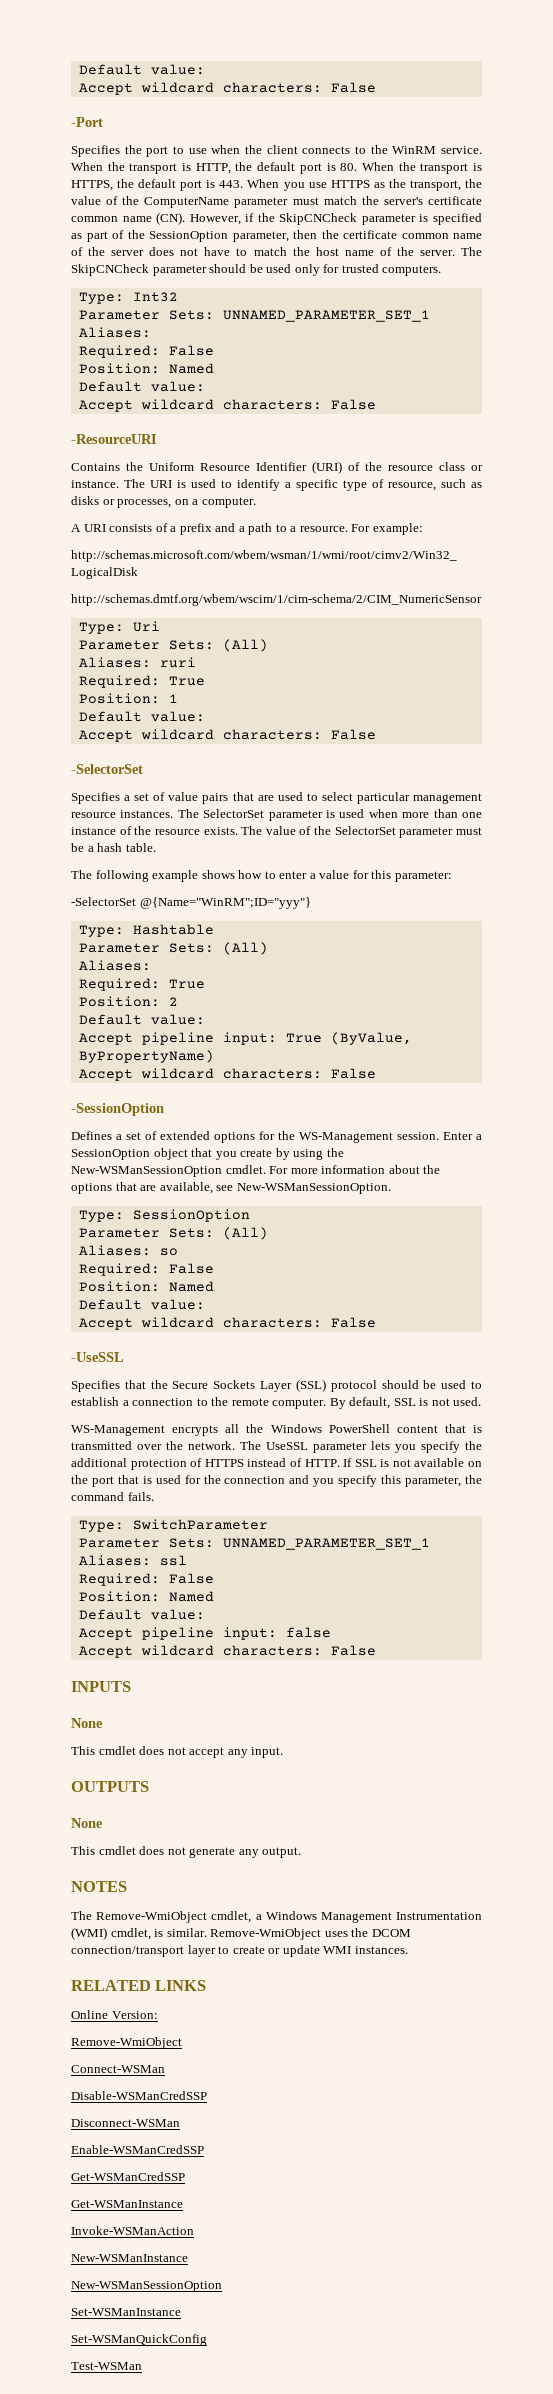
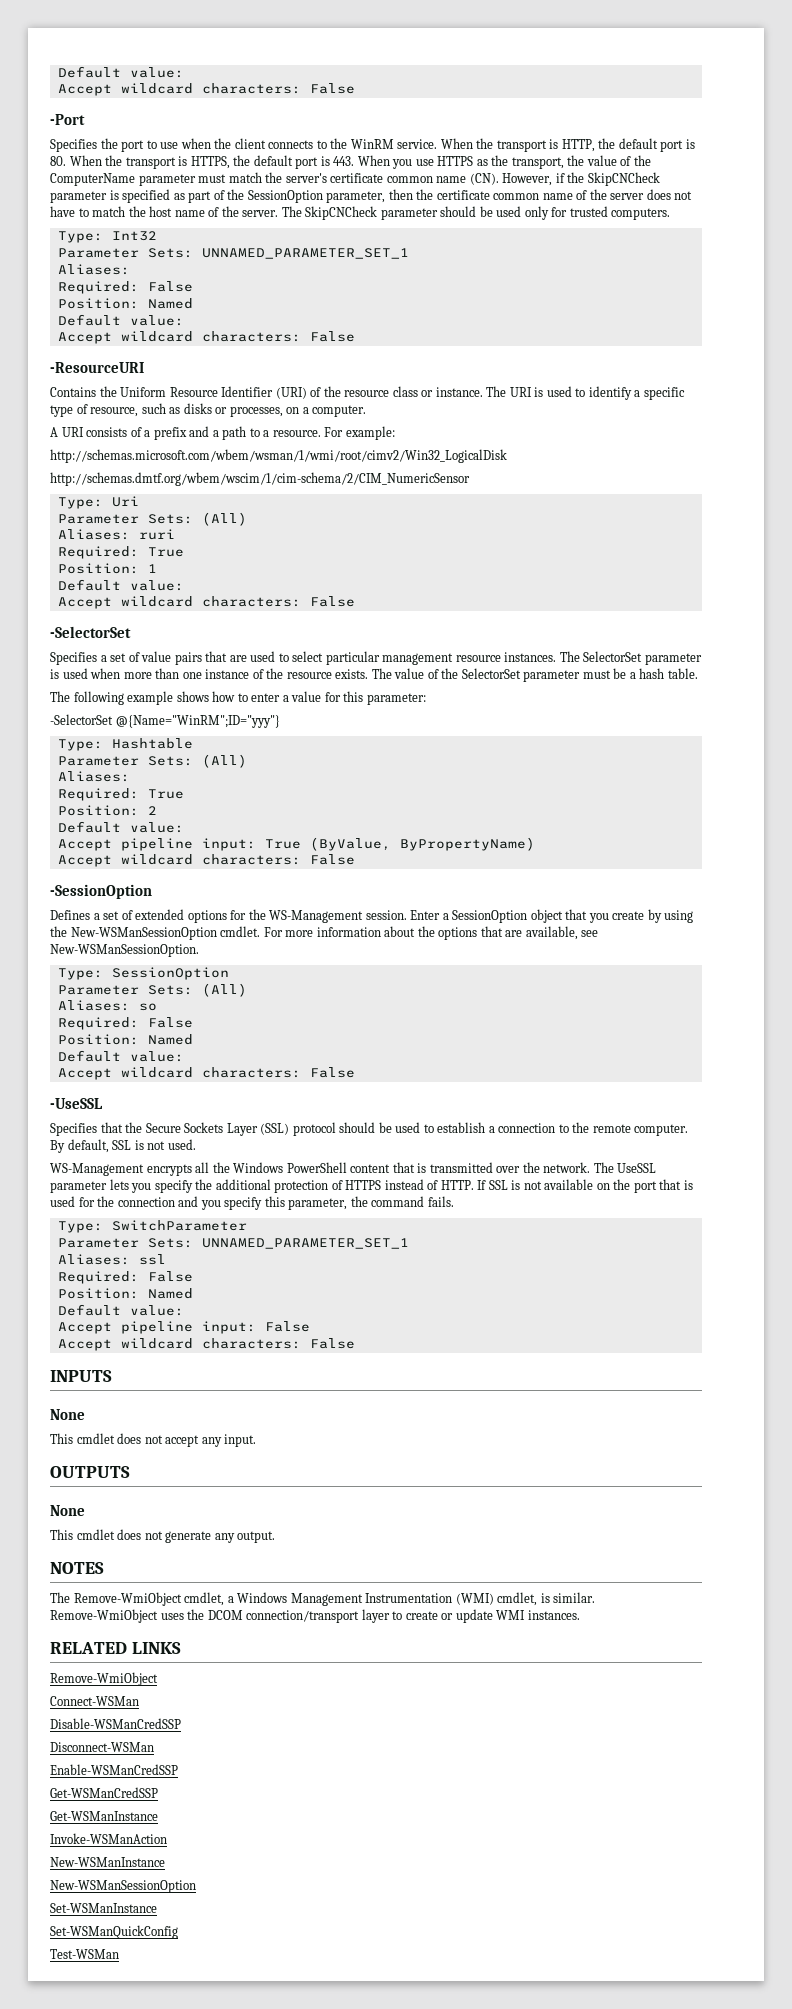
[285,1627,331,1638] false -> [264,1321,310,1332] False
[71,2010,158,2019] // Online Version: -> (181, 1648) none

